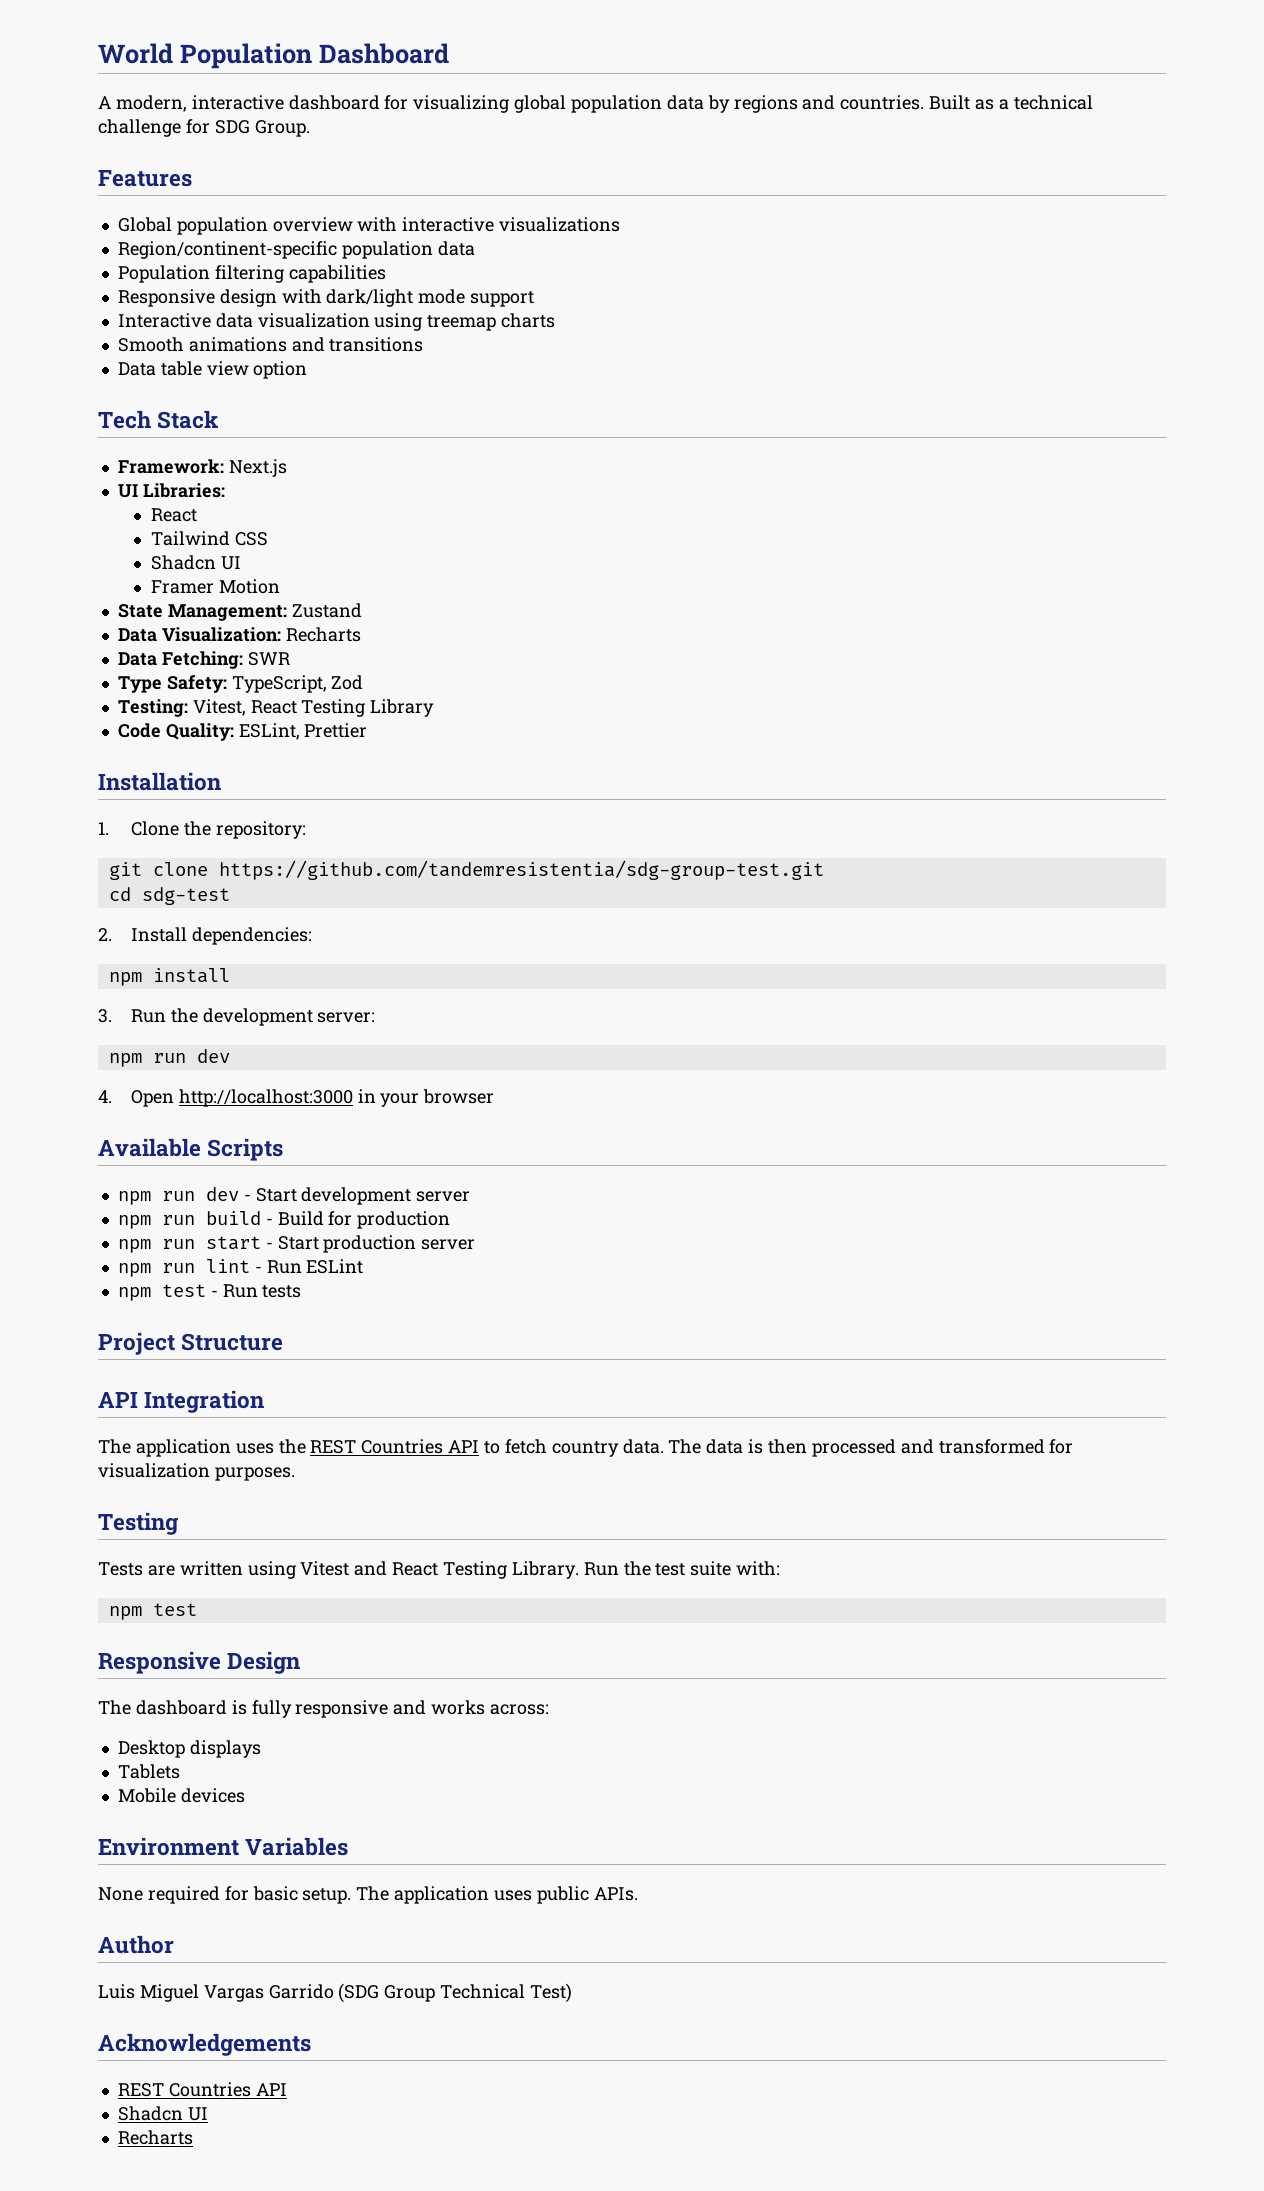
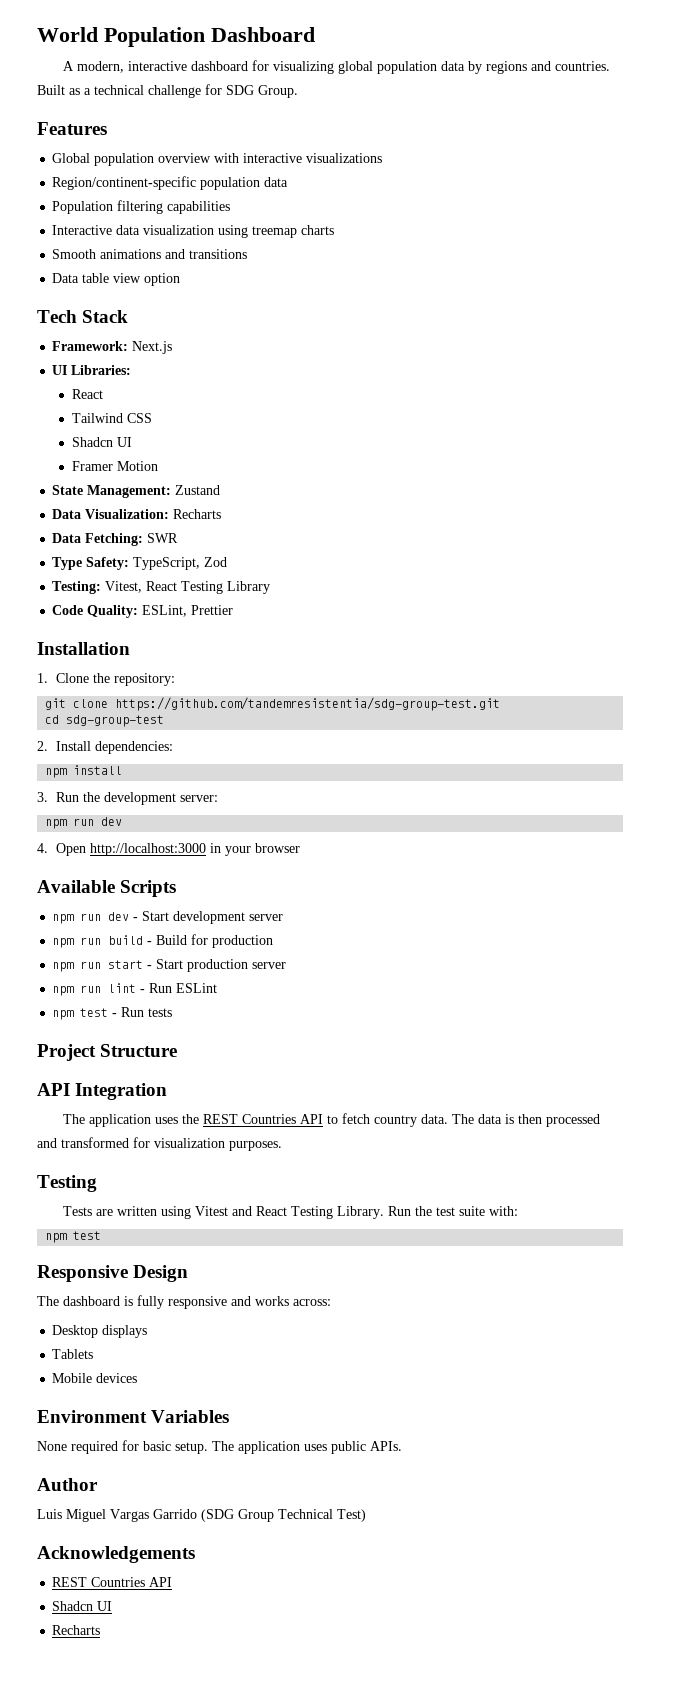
[117,289,535,307] // Responsive design with dark/light mode support -> (231, 207) none
[141,887,230,905] sdg-test -> [66,715,165,727] sdg-group-test

